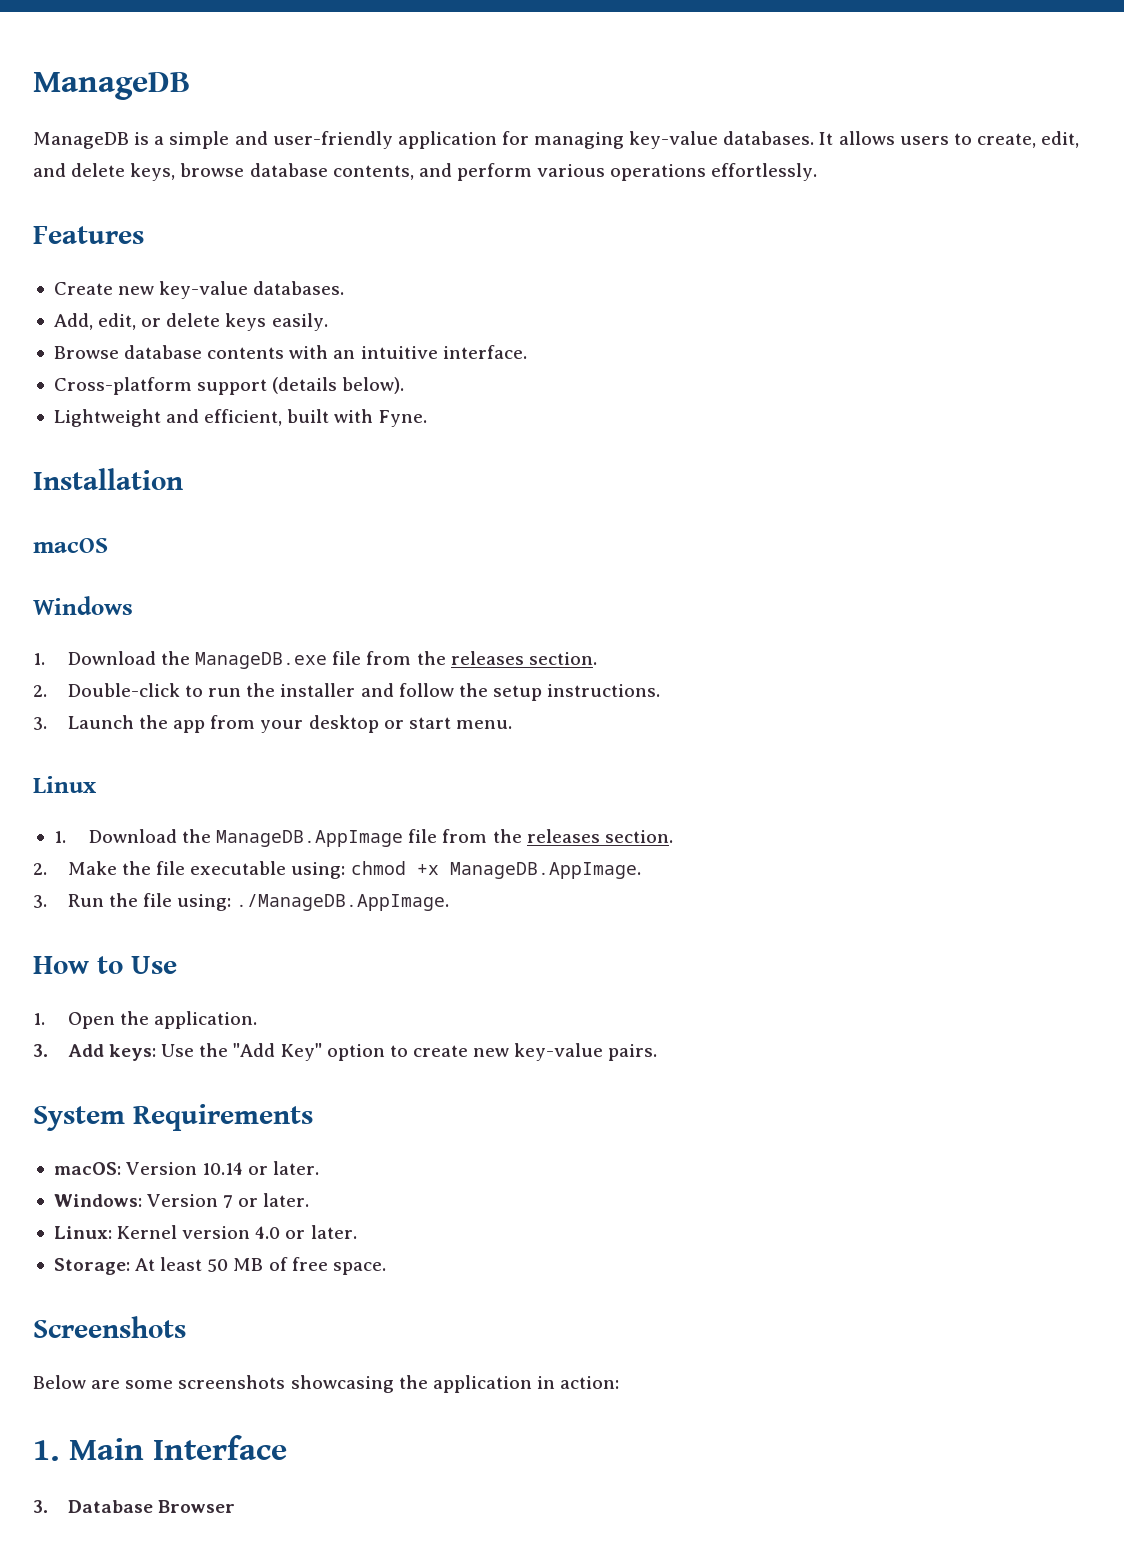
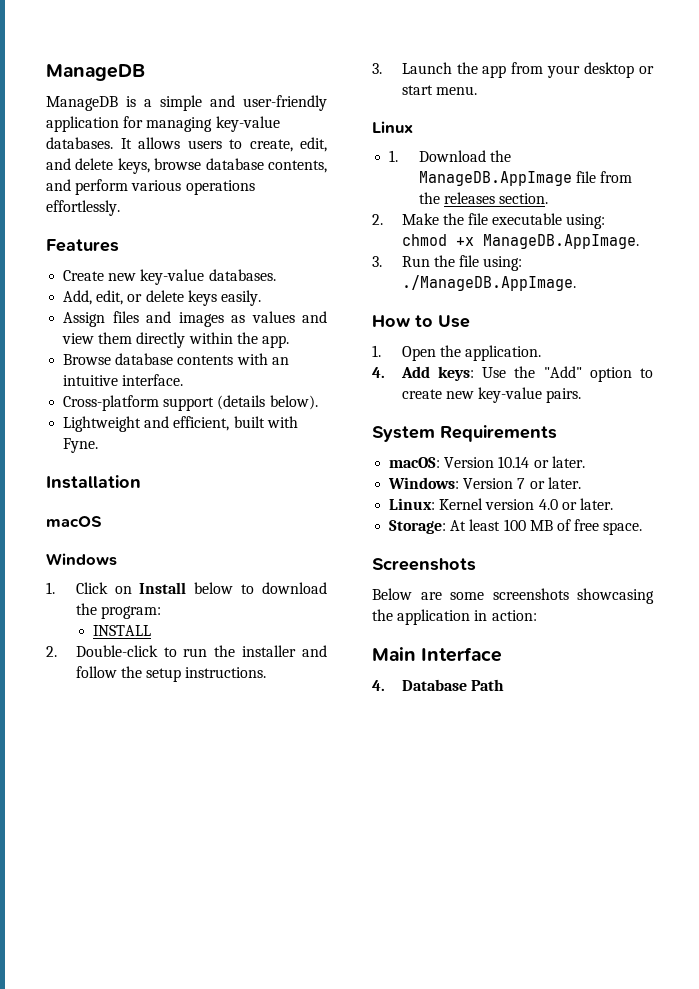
(328, 322) none -> [63,311,327,327] [62,332,289,348] // Assign files and images as values and view them directly within the app.
[67,651,597,669] Download the ManageDB.exe file from the releases section. -> [75,582,327,594] [75,603,161,619] [92,625,151,636] Click on Install below to download the program: // INSTALL
[33,1044,48,1057] 3. -> [372,367,385,378] 4.
[233,1043,322,1061] "Add Key" -> [543,366,582,378] "Add"
[207,1259,229,1272] 50 -> [503,519,526,531] 100
[33,1440,59,1461] 1. -> (537, 615) none
[33,1500,236,1513] 3. Database Browser -> [372,679,504,691] 4. Database Path

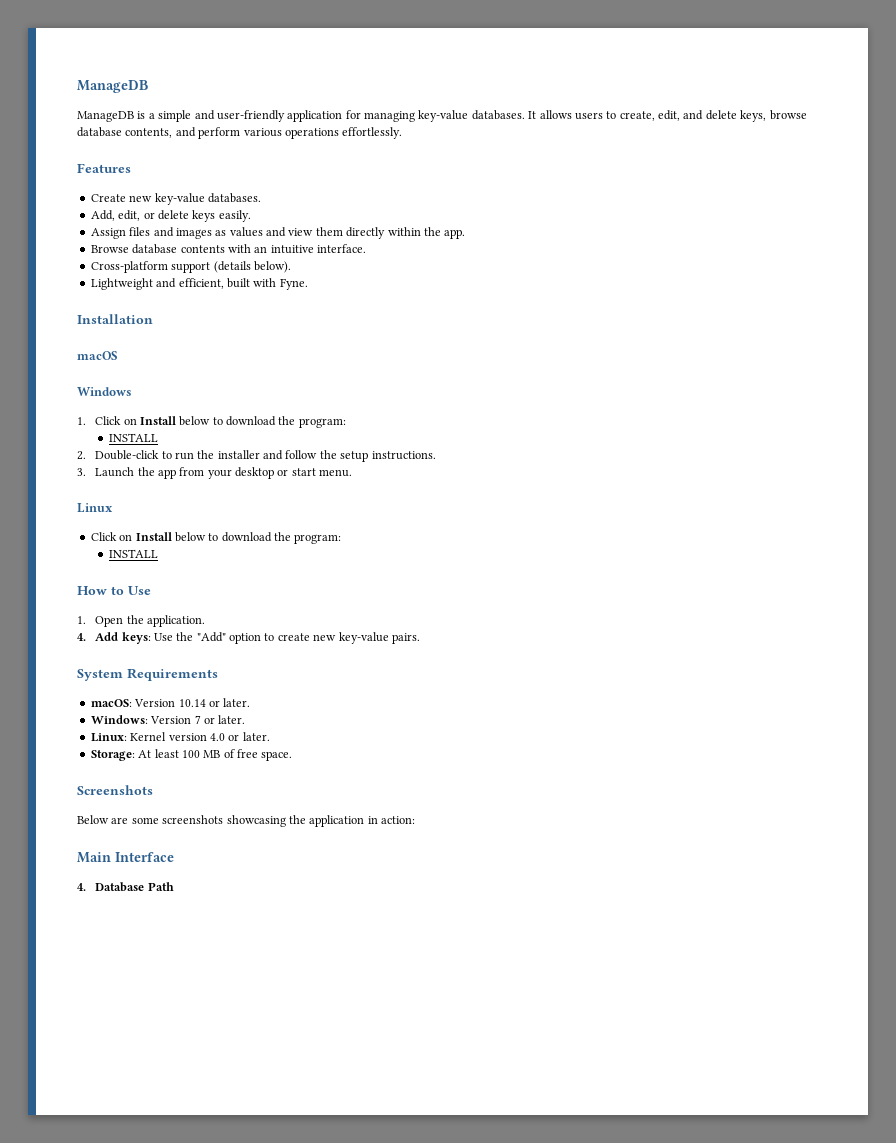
[389,150,511,162] [418,171,633,186] [418,192,549,204] [372,213,606,229] [401,234,639,249] [372,255,523,271] [401,275,576,291] 1. Download the ManageDB.AppImage file from the releases section. // 2. Make the file executable using: chmod +x ManageDB.AppImage. // 3. Run the file using: ./ManageDB.AppImage. -> [90,532,342,544] [108,549,158,558] Click on Install below to download the program: // INSTALL

